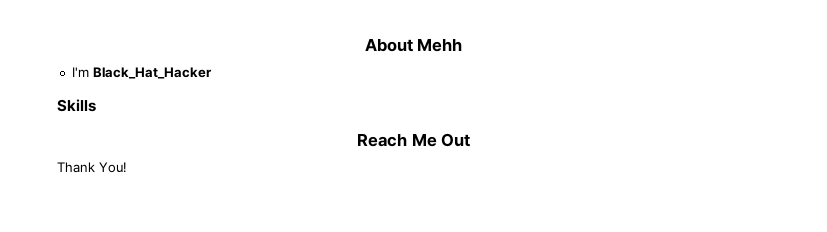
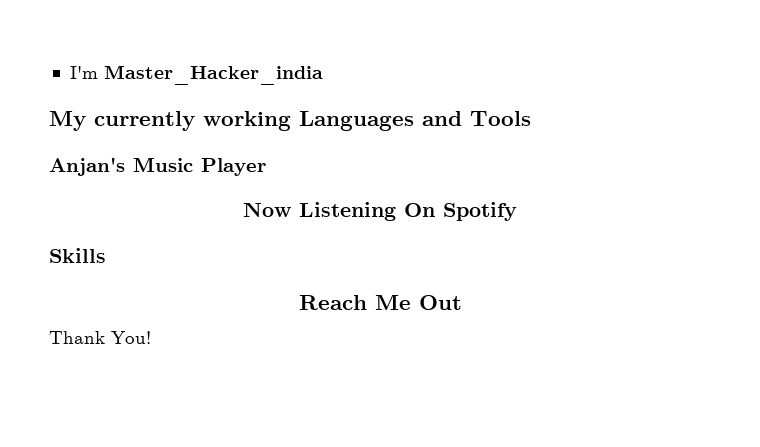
[364,38,463,52] [71,67,212,79] About Mehh // I'm Black_Hat_Hacker -> [69,65,323,85] [49,111,531,131] [49,157,266,176] [243,202,517,221] I'm Master_Hacker_india // My currently working Languages and Tools // Anjan's Music Player // Now Listening On Spotify

